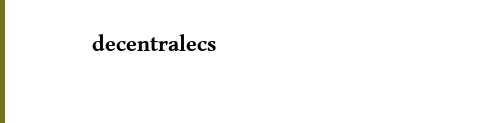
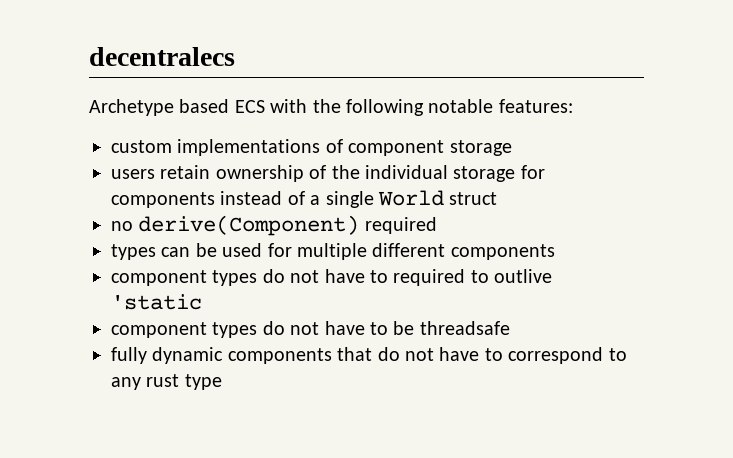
(216, 42) none -> [89,99,573,116] [111,139,512,156] [111,165,545,182] [111,190,498,208] [111,215,437,236] [111,243,555,260] [111,269,553,286] [111,294,202,310] [111,321,510,338] [111,347,627,364] [111,374,222,390] // Archetype based ECS with the following notable features: // custom implementations of component storage // users retain ownership of the individual storage for components instead of a single World struct // no derive(Component) required // types can be used for multiple different components // component types do not have to required to outlive 'static // component types do not have to be threadsafe // fully dynamic components that do not have to correspond to any rust type

